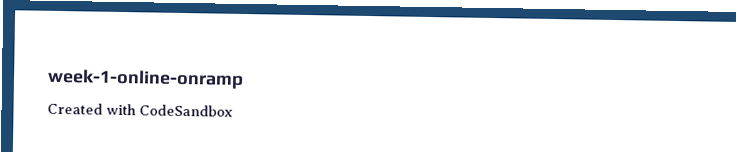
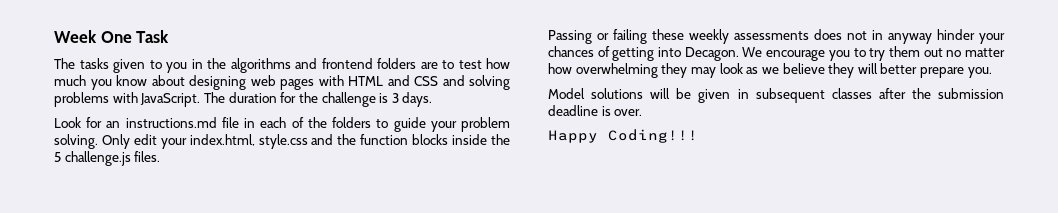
[47,68,244,89] [47,102,233,117] week-1-online-onramp // Created with CodeSandbox -> [54,30,170,43] [54,58,510,73] [54,75,510,90] [54,92,433,107] [54,117,510,132] [54,134,511,149] [54,151,161,166] [548,29,1005,44] [548,46,1005,61] [548,63,992,78] [548,88,1004,103] [548,105,643,116] [548,129,698,143] Week One Task // The tasks given to you in the algorithms and frontend folders are to test how much you know about designing web pages with HTML and CSS and solving problems with JavaScript. The duration for the challenge is 3 days. // Look for an instructions.md file in each of the folders to guide your problem solving. Only edit your index.html, style.css and the function blocks inside the 5 challenge.js files. // Passing or failing these weekly assessments does not in anyway hinder your chances of getting into Decagon. We encourage you to try them out no matter how overwhelming they may look as we believe they will better prepare you. // Model solutions will be given in subsequent classes after the submission deadline is over. // Happy Coding!!!

